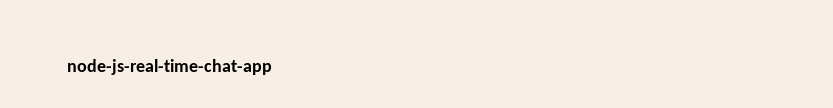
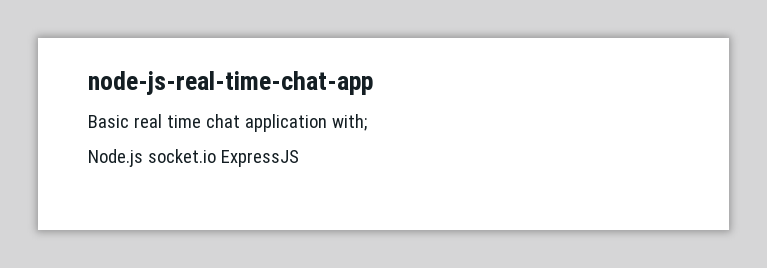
(272, 67) none -> [88,114,367,132] [88,149,299,167] // Basic real time chat application with; // Node.js socket.io ExpressJS

